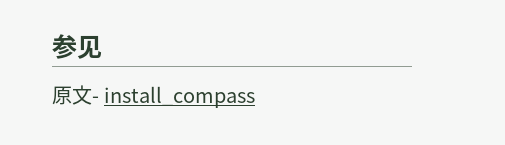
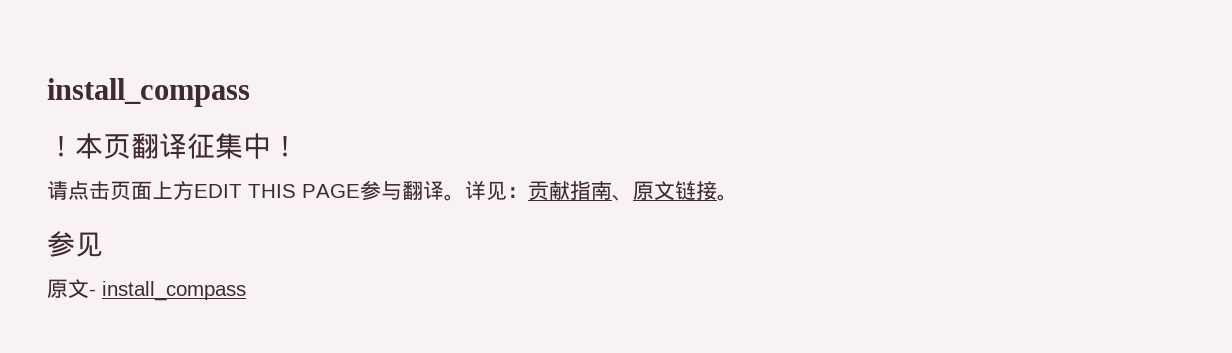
(52, 46) none -> [47,78,250,107] [47,133,299,159] [47,180,738,201] install_compass // ！本页翻译征集中！ // 请点击页面上方EDIT THIS PAGE参与翻译。详见：贡献指南、原文链接。 //

